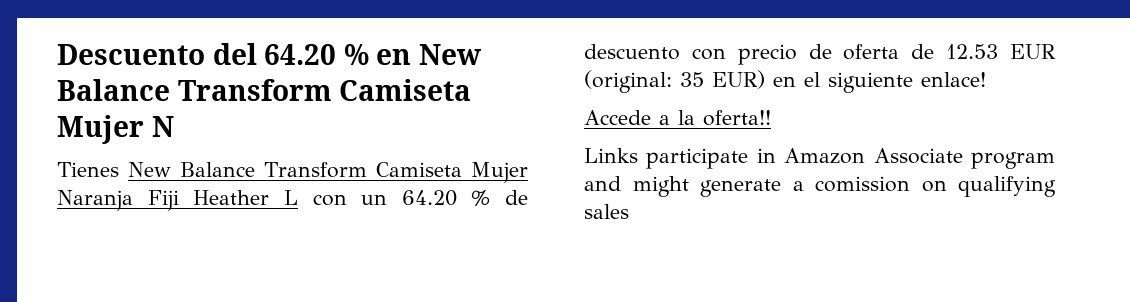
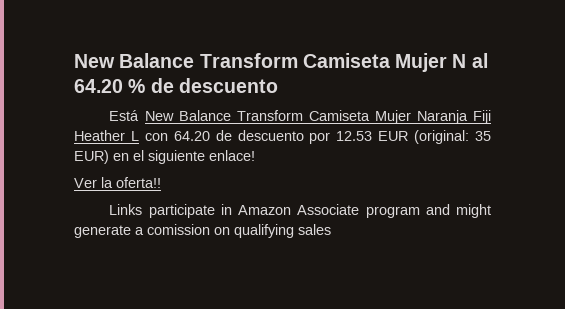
[57,43,412,65] Descuento del 64.20 % en -> (74, 61) none
[57,162,119,177] // Tienes -> [471,53,488,68] [74,78,278,93] [109,110,140,121] al 64.20 % de descuento // Está
[361,190,528,206] [584,44,935,65] un 64.20 % de descuento con precio de oferta de -> [173,130,331,144] 64.20 de descuento por
[584,110,670,125] Accede a -> [74,178,97,188] Ver

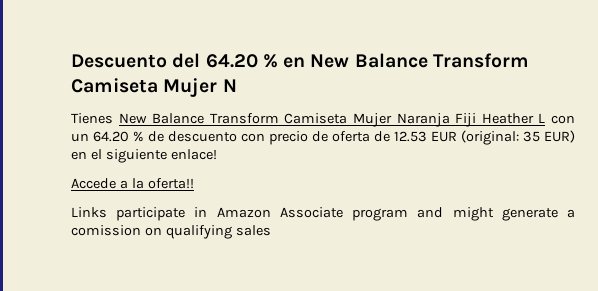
(74, 61) none -> [71,53,306,68] Descuento del 64.20 % en
[471,53,488,68] [74,78,278,93] [109,110,140,121] al 64.20 % de descuento // Está -> [71,113,113,124] // Tienes
[173,130,331,144] 64.20 de descuento por -> [71,131,390,145] un 64.20 % de descuento con precio de oferta de
[74,178,97,188] Ver -> [71,178,128,189] Accede a

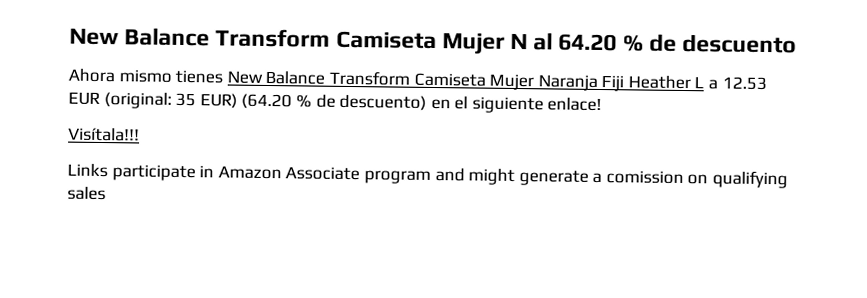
[71,53,306,68] Descuento del 64.20 % en -> (69, 37) none
[71,113,113,124] // Tienes -> [533,32,798,54] [68,68,224,84] al 64.20 % de descuento // Ahora mismo tienes
[551,115,576,124] [71,131,390,145] con un 64.20 % de descuento con precio de oferta de -> [708,79,719,90] a
(575, 136) none -> [241,93,428,111] (64.20 % de descuento)
[71,178,194,189] Accede a la oferta!! -> [68,127,140,142] Visítala!!!

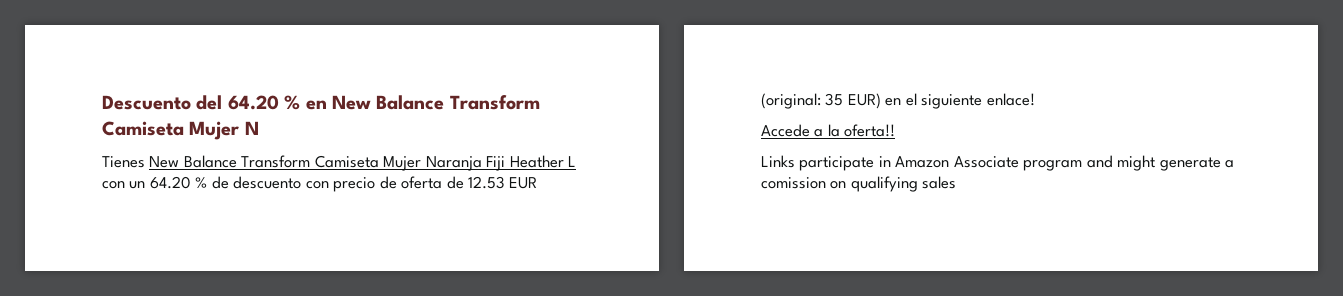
(69, 37) none -> [102,95,327,110] Descuento del 64.20 % en
[533,32,798,54] [68,68,224,84] al 64.20 % de descuento // Ahora mismo tienes -> [102,156,145,168] // Tienes
[708,79,719,90] a -> [102,176,464,192] con un 64.20 % de descuento con precio de oferta de
[241,93,428,111] (64.20 % de descuento) -> (881, 101) none
[68,127,140,142] Visítala!!! -> [761,124,896,137] Accede a la oferta!!

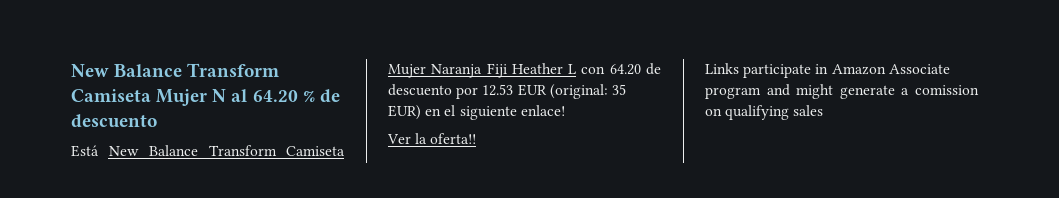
[102,95,327,110] Descuento del 64.20 % en -> (71, 70) none
[102,156,145,168] // Tienes -> [231,89,340,103] [71,114,157,128] [71,145,99,157] al 64.20 % de descuento // Está
[129,176,464,192] un 64.20 % de descuento con precio de oferta de -> [609,63,661,75] [388,84,479,99] 64.20 de descuento por
[761,124,824,137] Accede a -> [387,134,411,144] Ver

